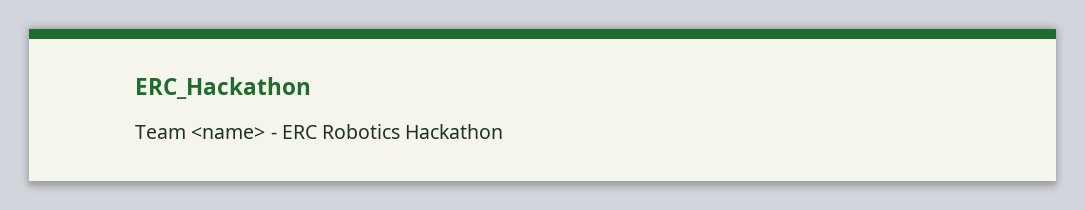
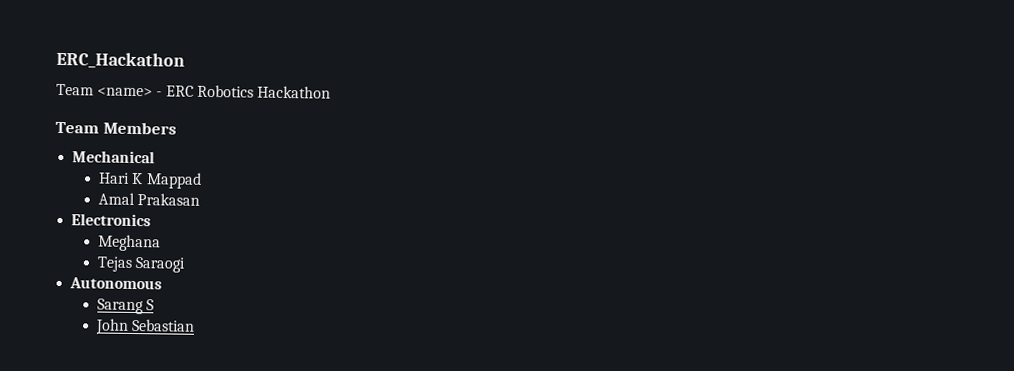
(504, 131) none -> [55,121,177,135] [72,150,156,164] [98,172,202,189] [98,192,201,206] [71,213,152,227] [98,234,162,252] [97,256,187,273] [69,277,163,290] [97,298,155,315] [95,318,196,335] // Team Members // Mechanical // Hari K Mappad // Amal Prakasan // Electronics // Meghana // Tejas Saraogi // Autonomous // Sarang S // John Sebastian

